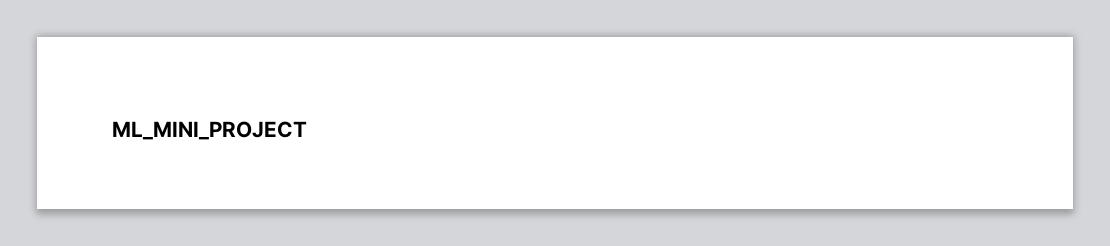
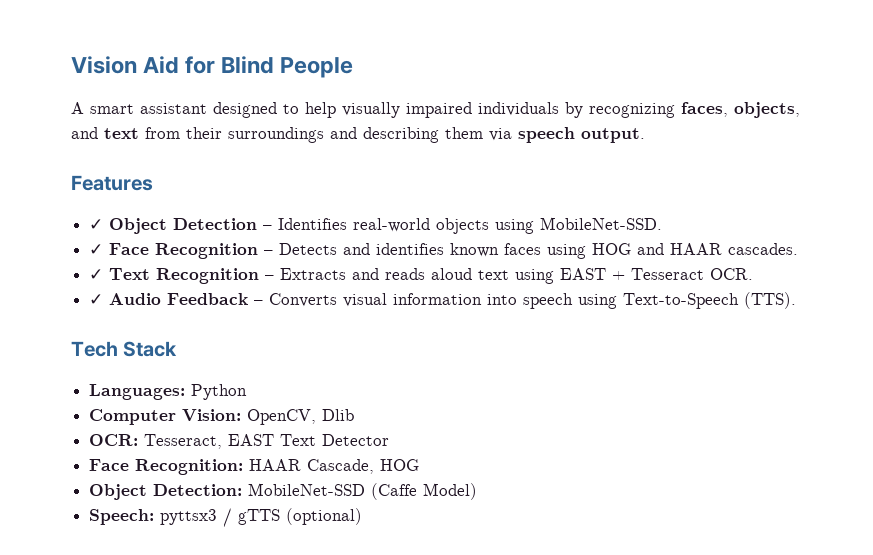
[112,121,307,140] ML_MINI_PROJECT -> [71,56,354,78] [71,102,800,118] [71,127,645,143] [71,175,153,191] [89,217,663,234] [89,243,799,259] [89,268,754,284] [89,292,797,309] [71,341,178,357] [89,384,248,400] [89,409,355,425] [89,434,390,449] [89,459,420,475] [89,483,478,500] [89,508,363,527] Vision Aid for Blind People // A smart assistant designed to help visually impaired individuals by recognizing faces, objects, and text from their surroundings and describing them via speech output. // Features // ✓ Object Detection – Identifies real-world objects using MobileNet-SSD. // ✓ Face Recognition – Detects and identifies known faces using HOG and HAAR cascades. // ✓ Text Recognition – Extracts and reads aloud text using EAST + Tesseract OCR. // ✓ Audio Feedback – Converts visual information into speech using Text-to-Speech (TTS). // Tech Stack // Languages: Python // Computer Vision: OpenCV, Dlib // OCR: Tesseract, EAST Text Detector // Face Recognition: HAAR Cascade, HOG // Object Detection: MobileNet-SSD (Caffe Model) // Speech: pyttsx3 / gTTS (optional)

